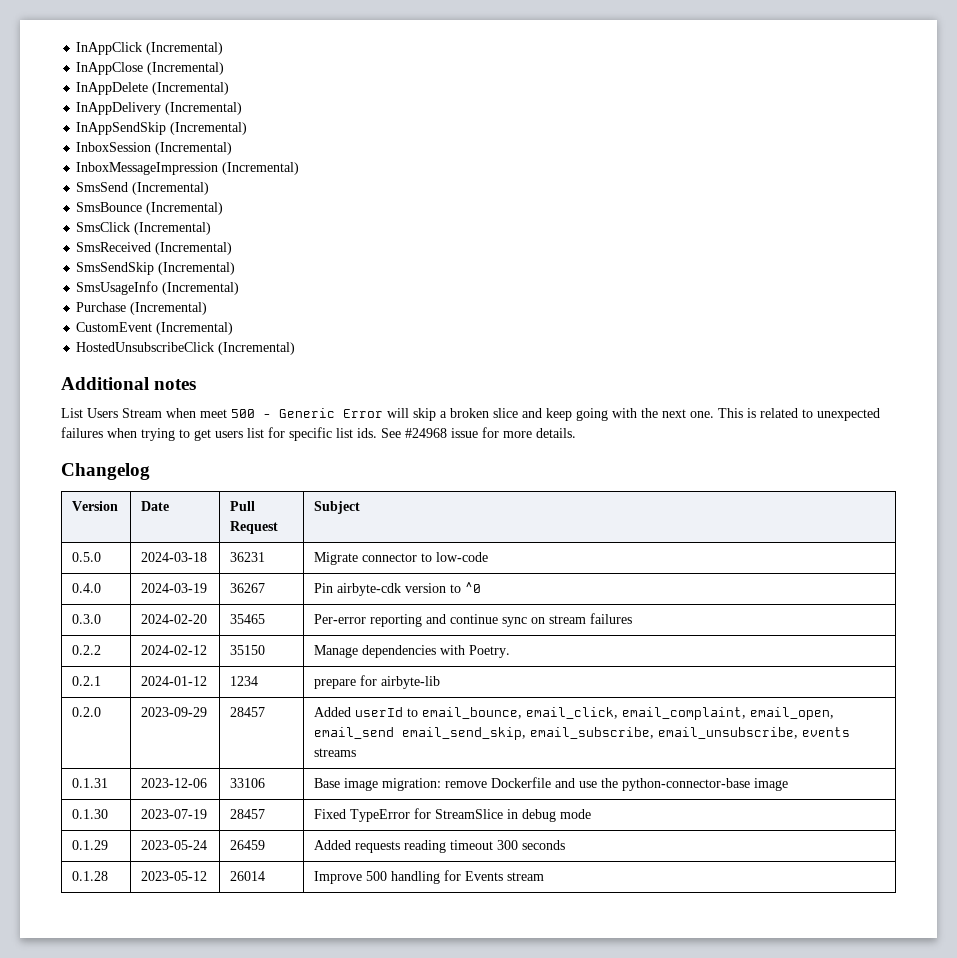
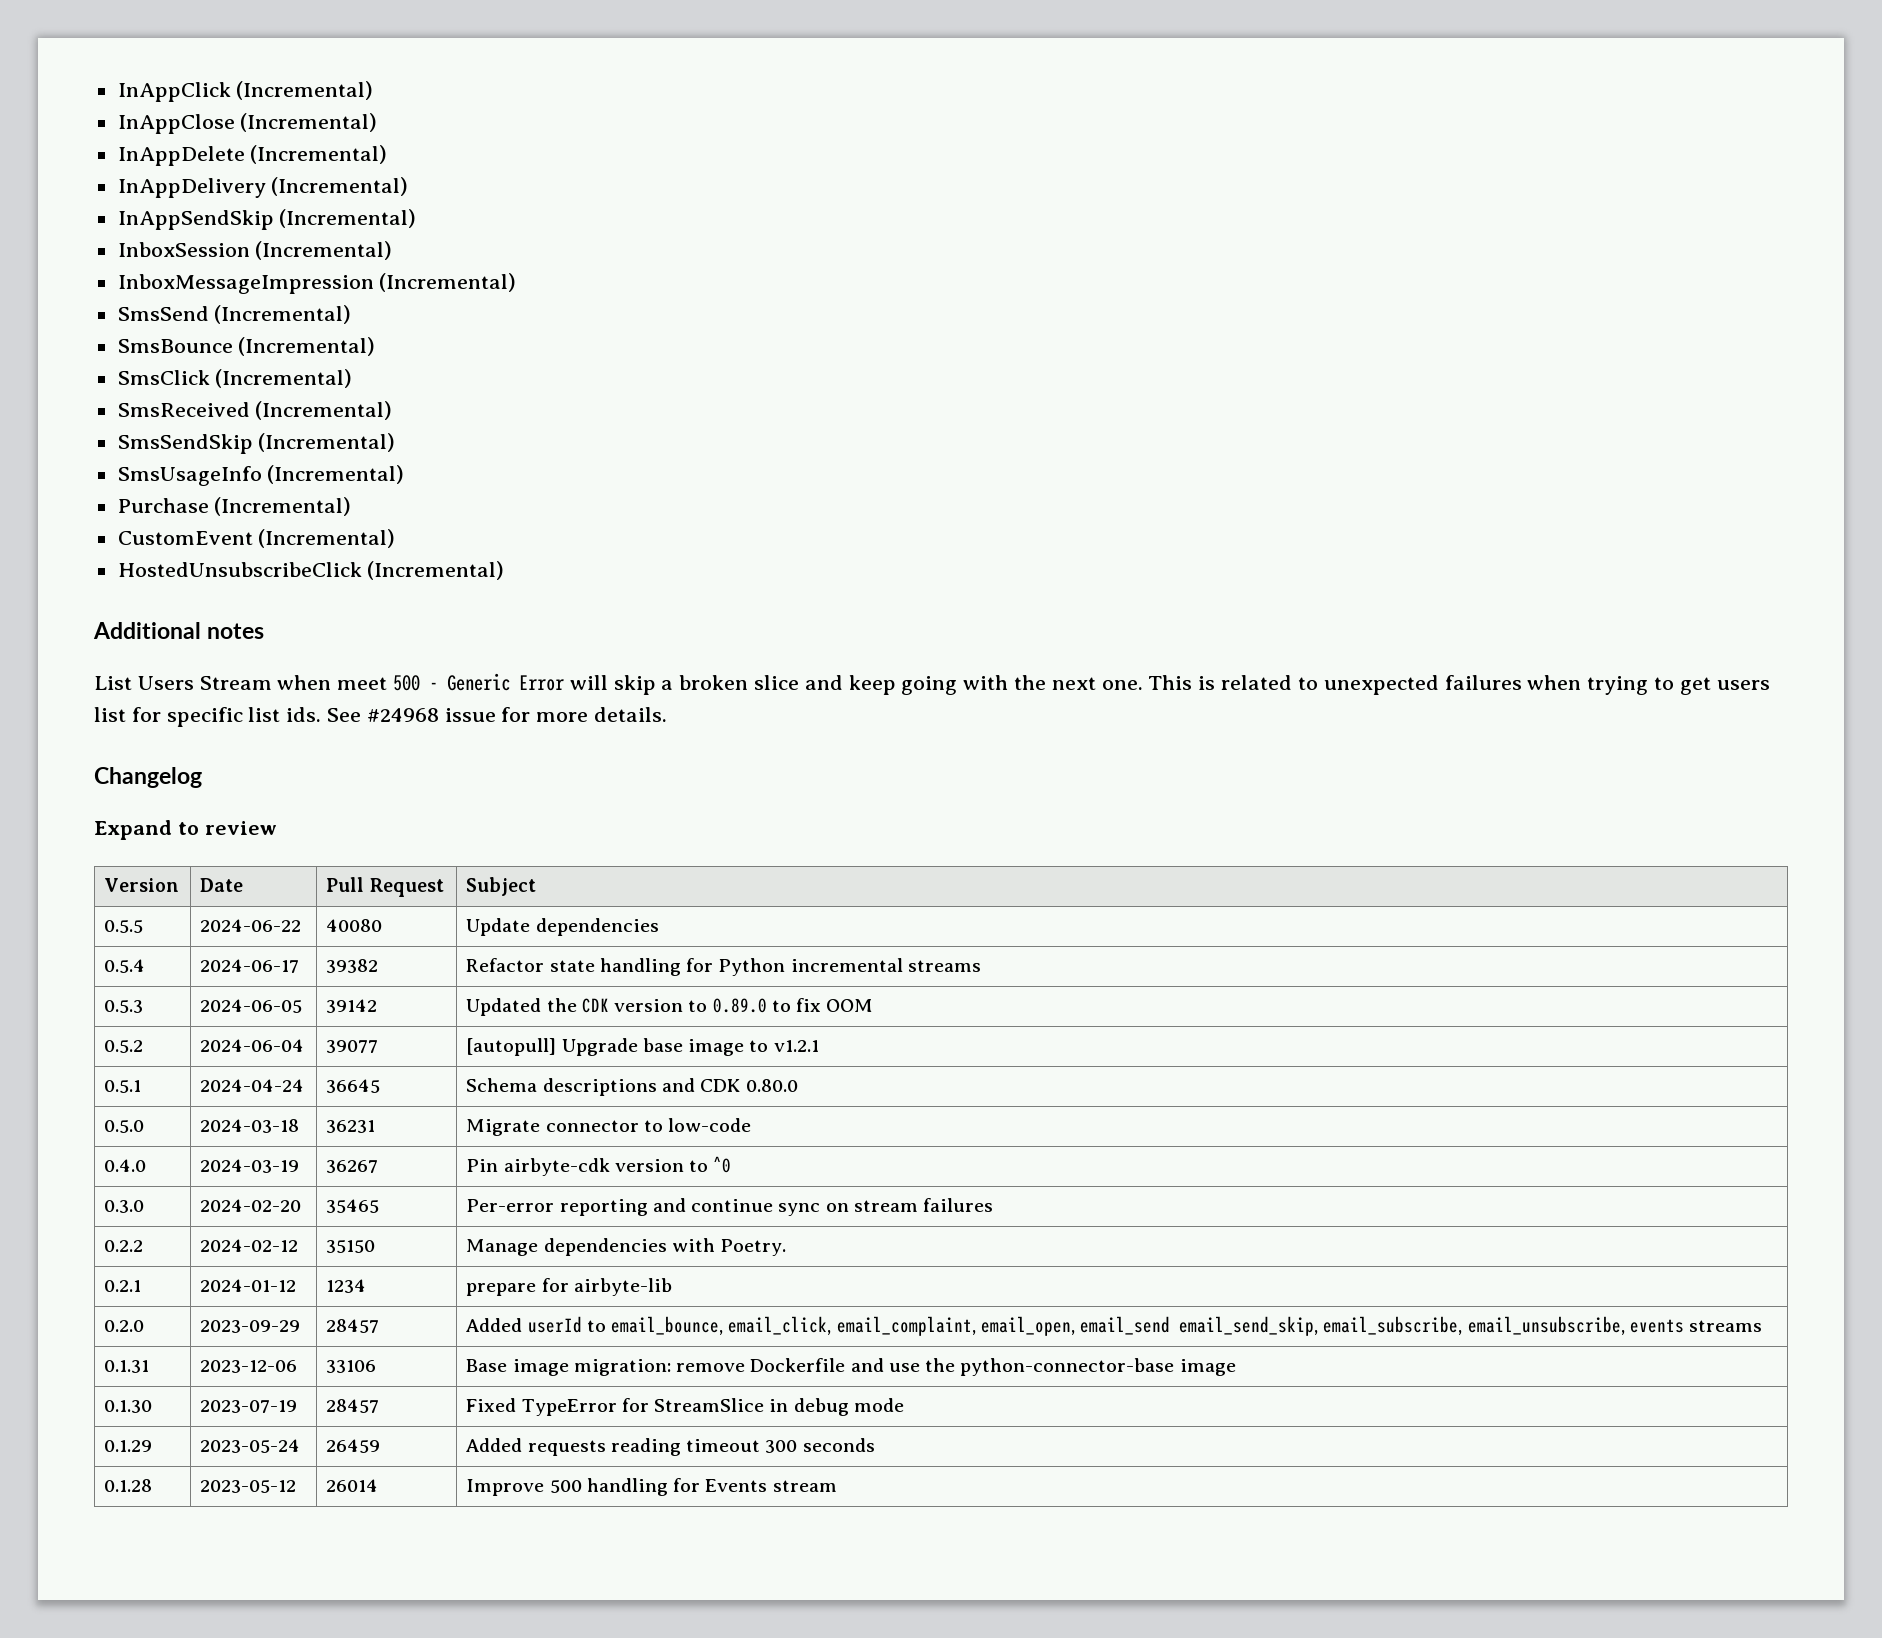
(150, 471) none -> [94,820,277,840] // Expand to review
(361, 507) none -> [104,920,144,933] [200,919,302,932] [326,919,383,932] [466,918,659,936] [104,959,146,973] [200,959,300,973] [326,959,379,973] [466,958,981,976] [104,1000,144,1013] [200,999,303,1013] [326,999,378,1013] [466,998,874,1016] [104,1040,144,1053] [200,1039,305,1052] [326,1040,379,1053] [466,1038,819,1056] [104,1080,142,1093] [200,1079,305,1092] [326,1079,381,1093] [466,1078,799,1096] // 0.5.5 | 2024-06-22 | 40080 | Update dependencies // 0.5.4 | 2024-06-17 | 39382 | Refactor state handling for Python incremental streams // 0.5.3 | 2024-06-05 | 39142 | Updated the CDK version to 0.89.0 to fix OOM // 0.5.2 | 2024-06-04 | 39077 | [autopull] Upgrade base image to v1.2.1 // 0.5.1 | 2024-04-24 | 36645 | Schema descriptions and CDK 0.80.0

